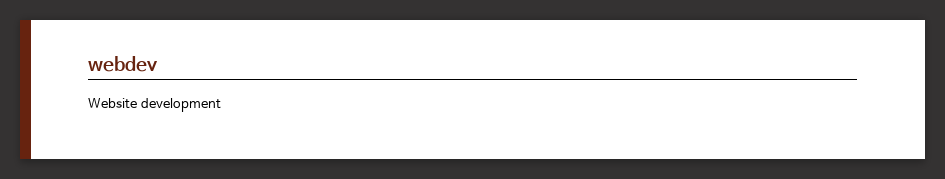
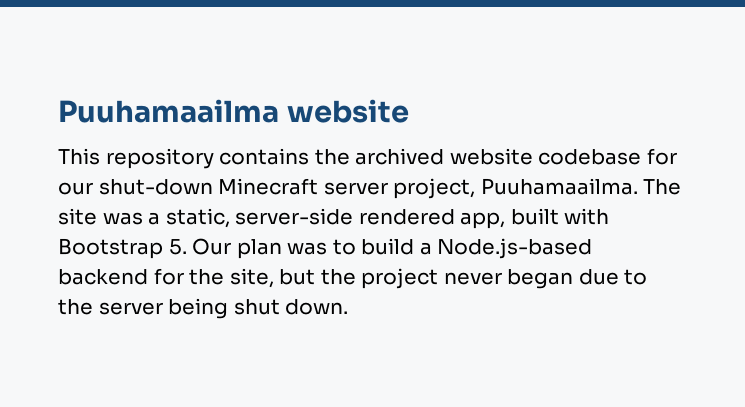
[88,56,158,72] [88,98,221,112] webdev // Website development -> [58,99,409,123] [58,148,677,169] [58,178,682,199] [58,208,610,229] [58,238,593,259] [58,268,648,289] [58,298,349,319] Puuhamaailma website // This repository contains the archived website codebase for our shut-down Minecraft server project, Puuhamaailma. The site was a static, server-side rendered app, built with Bootstrap 5. Our plan was to build a Node.js-based backend for the site, but the project never began due to the server being shut down.

